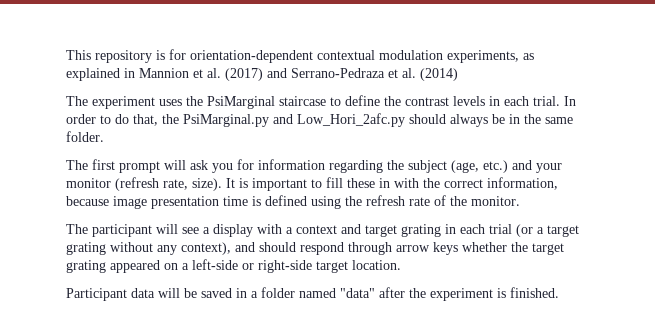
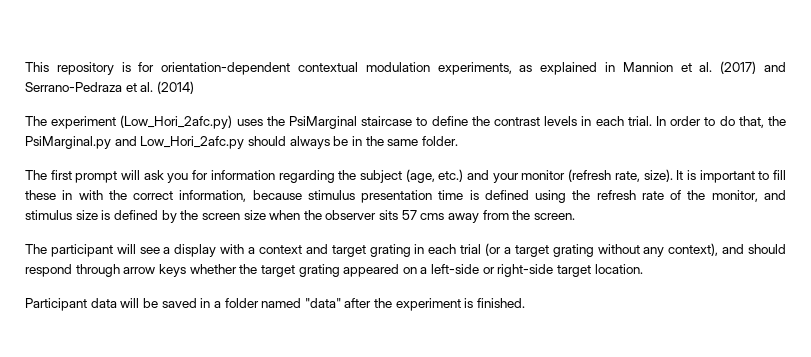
(155, 102) none -> [120,115,233,129] (Low_Hori_2afc.py)
[113,196,147,209] image -> [307,190,355,200] stimulus
[471,196,520,206] monitor. -> [711,190,787,202] [25,210,575,223] monitor, and stimulus size is defined by the screen size when the observer sits 57 cms away from the screen.

